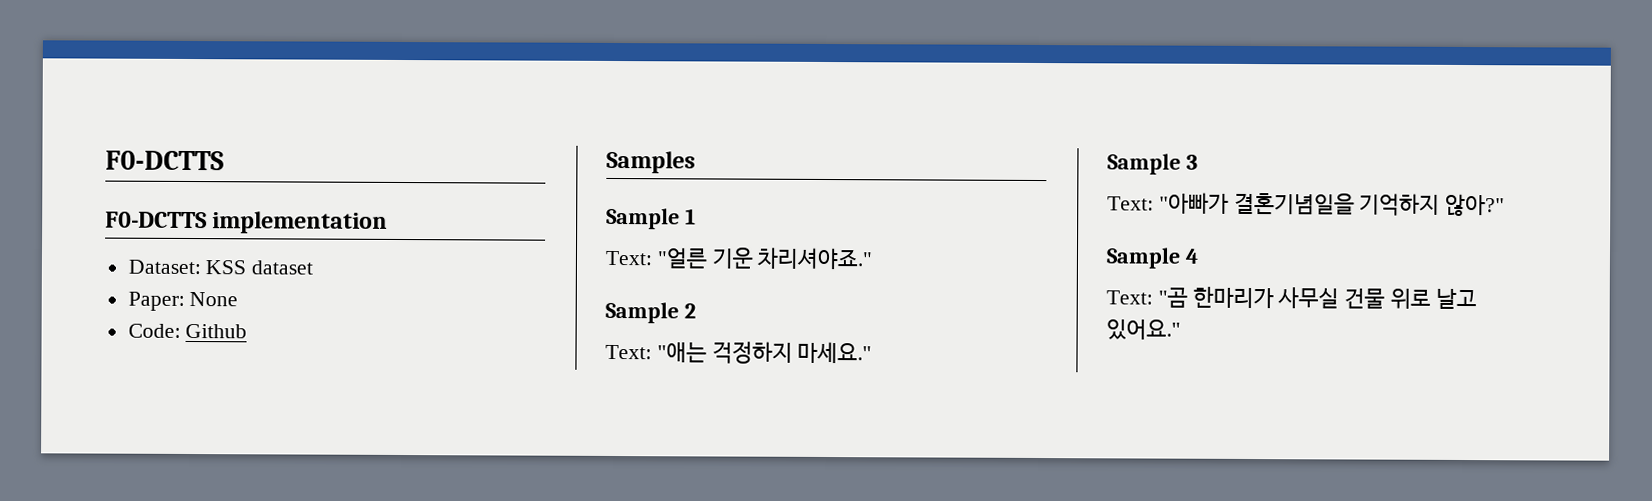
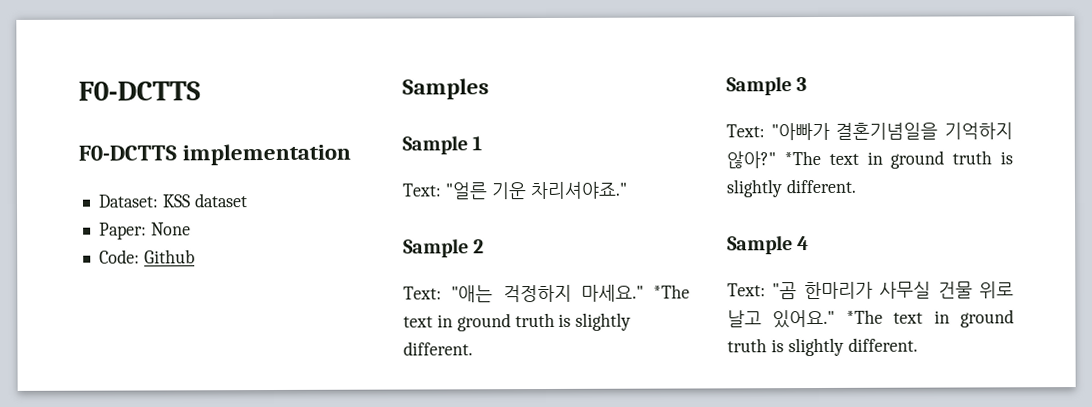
(873, 352) none -> [653,284,690,299] [403,312,632,332] [403,341,473,356] *The text in ground truth is slightly different.
(1506, 205) none -> [783,150,1013,169] [726,178,856,198] *The text in ground truth is slightly different.
(1181, 329) none -> [845,309,1014,328] [727,337,918,357] *The text in ground truth is slightly different.

